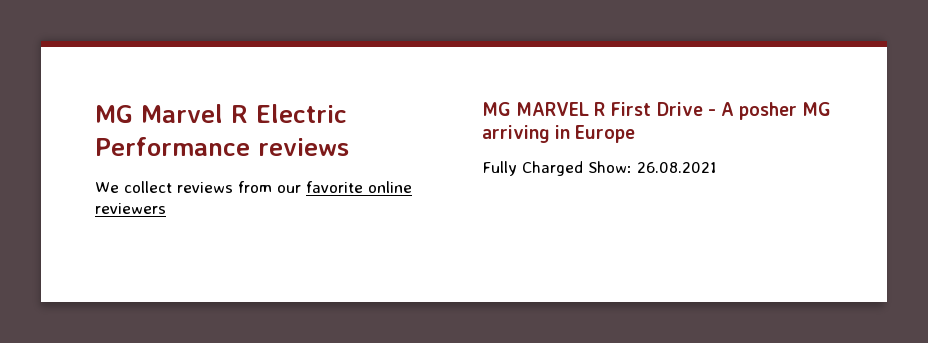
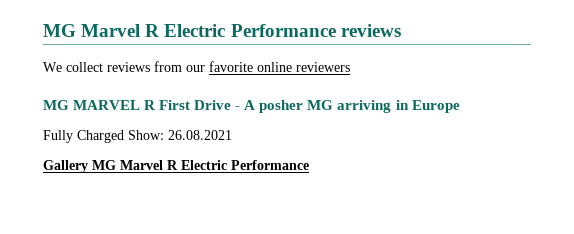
(717, 167) none -> [43,160,309,173] // Gallery MG Marvel R Electric Performance

